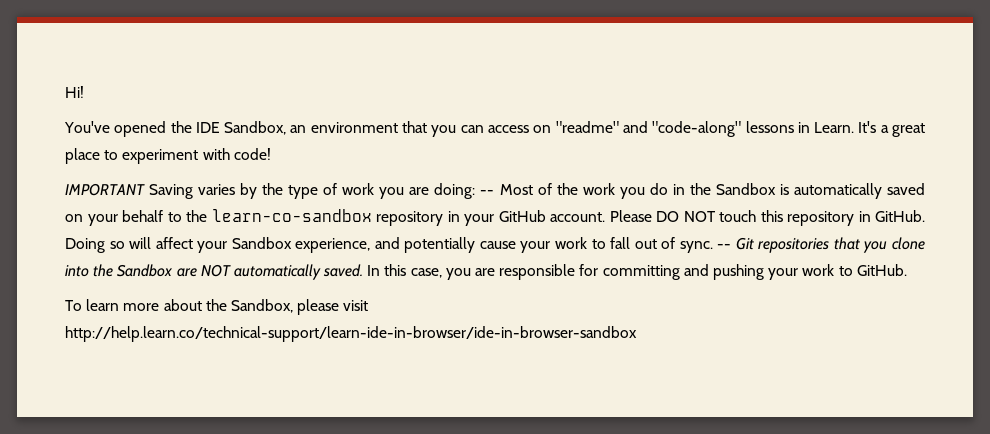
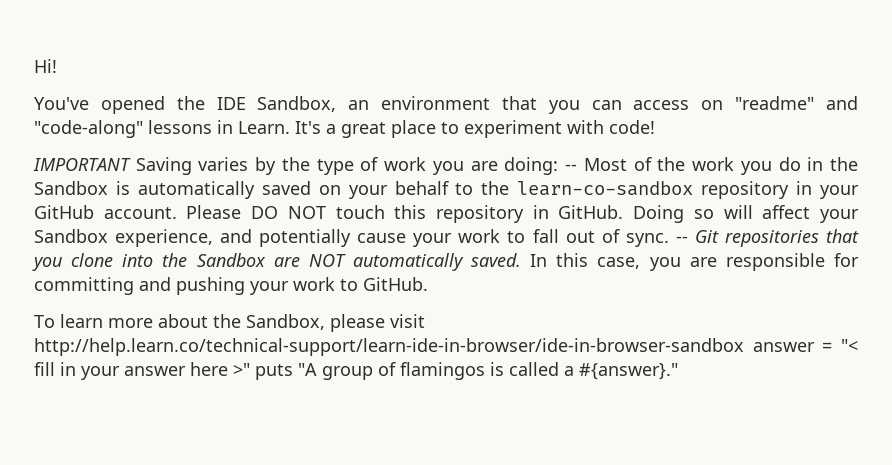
(637, 334) none -> [752,339,858,352] [34,362,678,380] answer = "< fill in your answer here >" puts "A group of flamingos is called a #{answer}."

